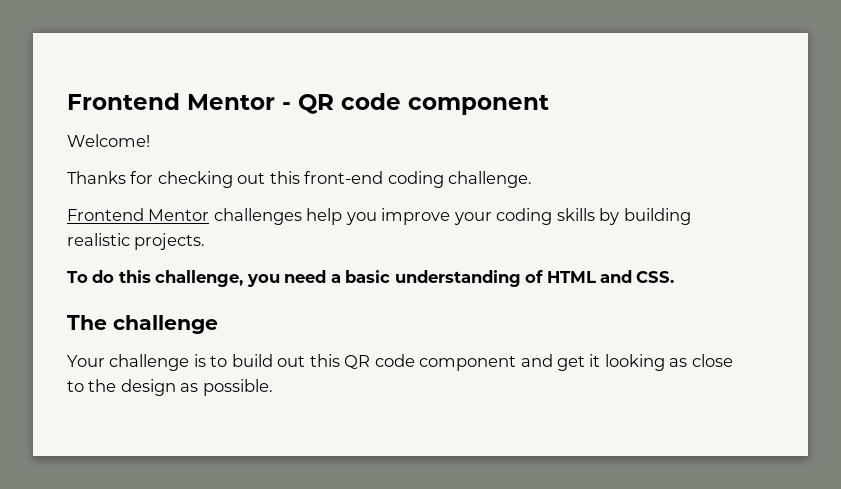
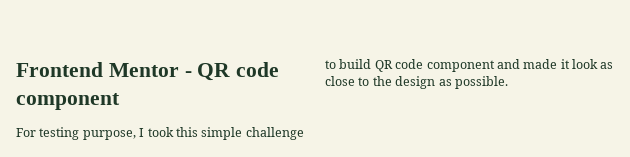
[67,134,150,147] [67,171,533,188] [67,208,691,225] [67,233,206,250] [67,270,675,287] [67,315,218,334] [67,354,340,371] Welcome! // Thanks for checking out this front-end coding challenge. // Frontend Mentor challenges help you improve your coding skills by building realistic projects. // To do this challenge, you need a basic understanding of HTML and CSS. // The challenge // Your challenge is to build out this -> [16,127,304,140] [325,59,372,69] For testing purpose, I took this simple challenge to build
[557,354,665,371] get it looking -> [523,59,598,69] made it look

